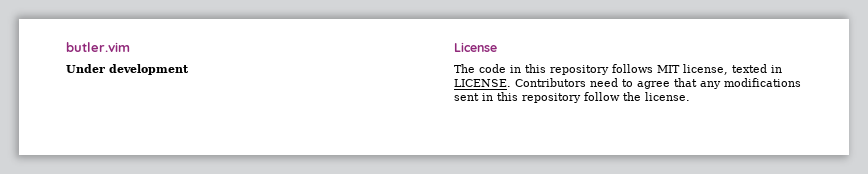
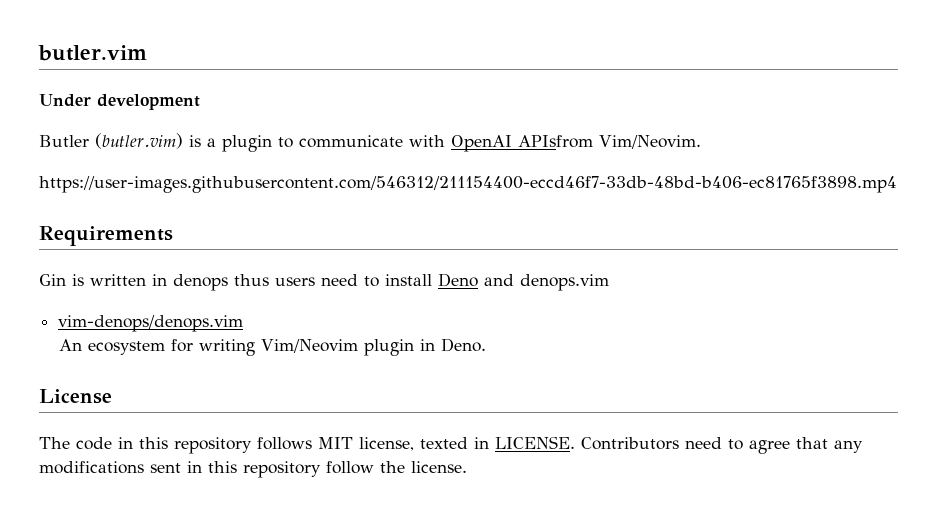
(189, 69) none -> [39,133,701,152] [39,176,897,193] [39,226,173,246] [39,273,609,291] [58,315,244,332] [58,338,486,356] // Butler (butler.vim) is a plugin to communicate with OpenAI APIsfrom Vim/Neovim. // https://user-images.githubusercontent.com/546312/211154400-eccd46f7-33db-48bd-b406-ec81765f3898.mp4 // Requirements // Gin is written in denops thus users need to install Deno and denops.vim // vim-denops/denops.vim // An ecosystem for writing Vim/Neovim plugin in Deno.

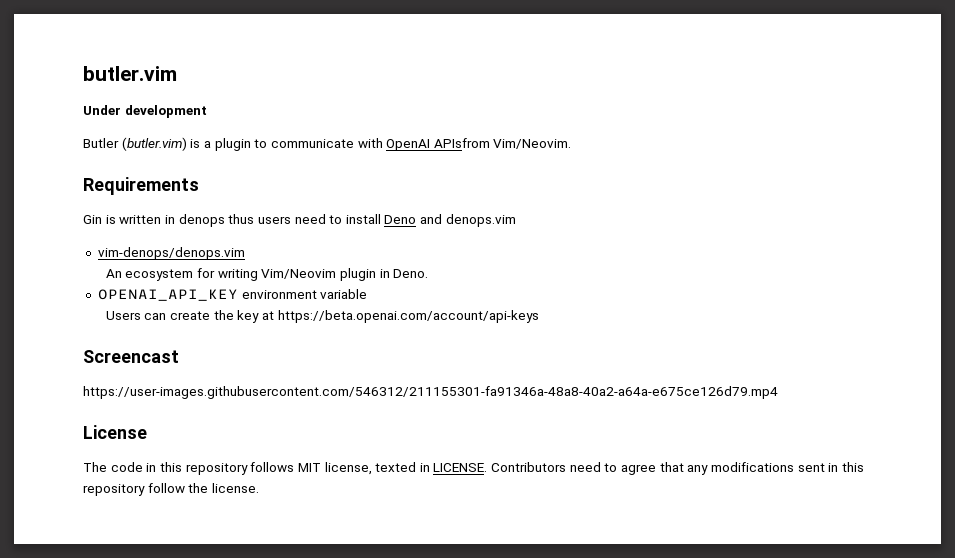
[39,176,897,193] // https://user-images.githubusercontent.com/546312/211154400-eccd46f7-33db-48bd-b406-ec81765f3898.mp4 -> (572, 144) none
(486, 345) none -> [97,289,368,301] [105,310,539,323] [83,350,179,363] [83,386,778,399] // OPENAI_API_KEY environment variable // Users can create the key at https://beta.openai.com/account/api-keys // Screencast // https://user-images.githubusercontent.com/546312/211155301-fa91346a-48a8-40a2-a64a-e675ce126d79.mp4

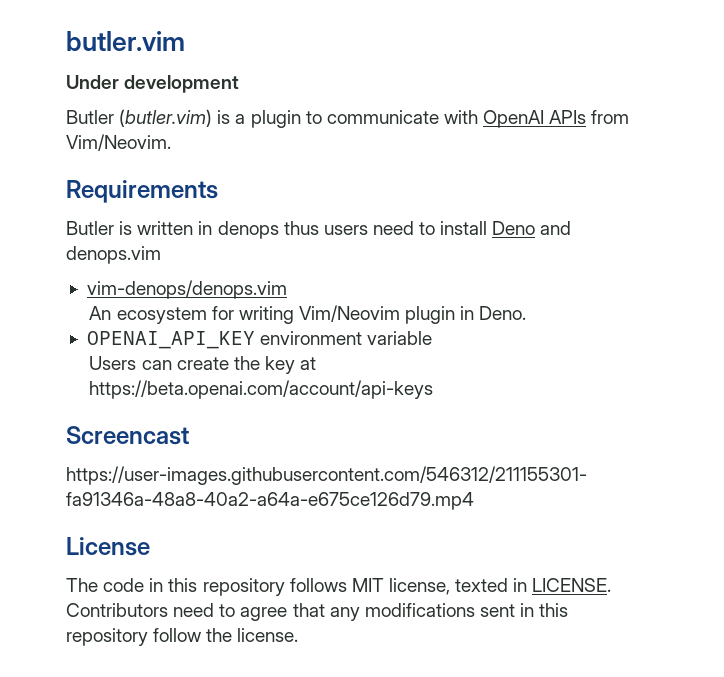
[433,138,490,148] APIsfrom -> [549,110,630,124] APIs from
[83,215,102,224] Gin -> [66,221,114,235] Butler

